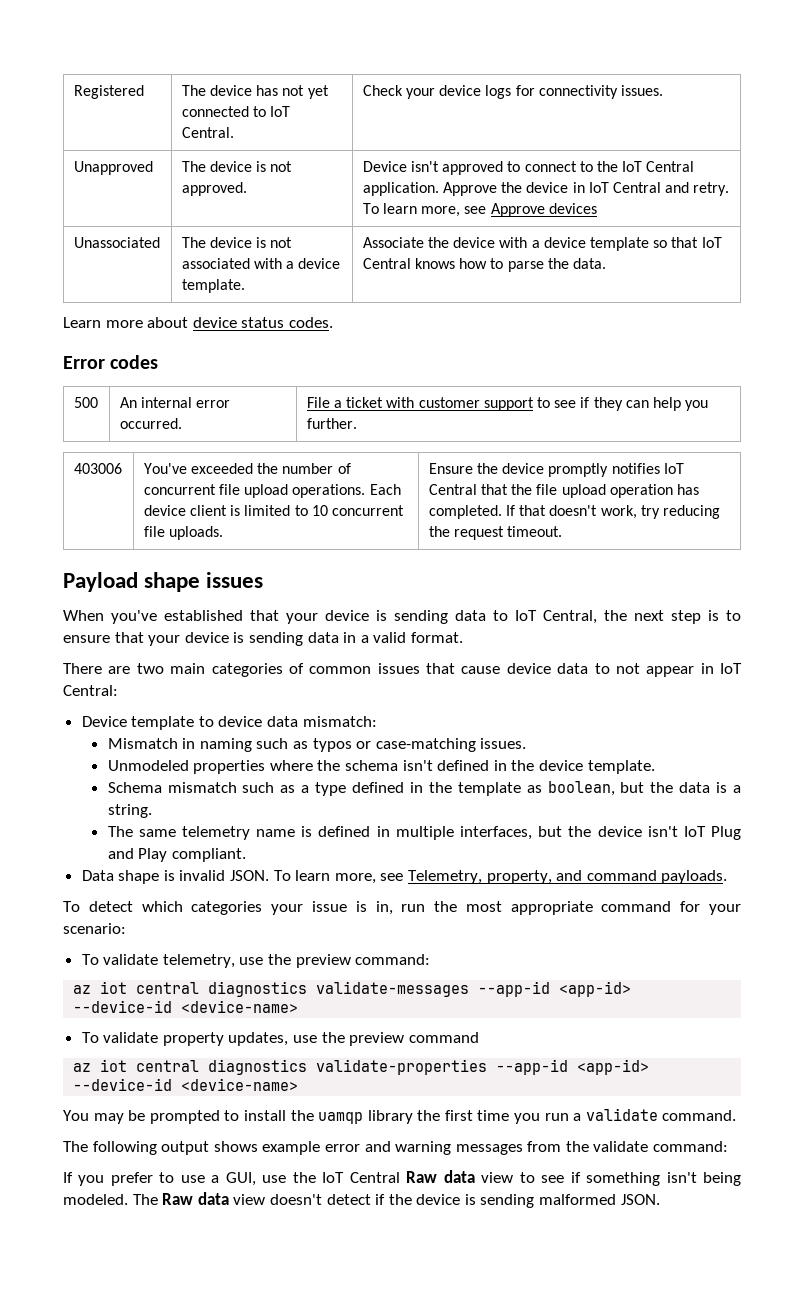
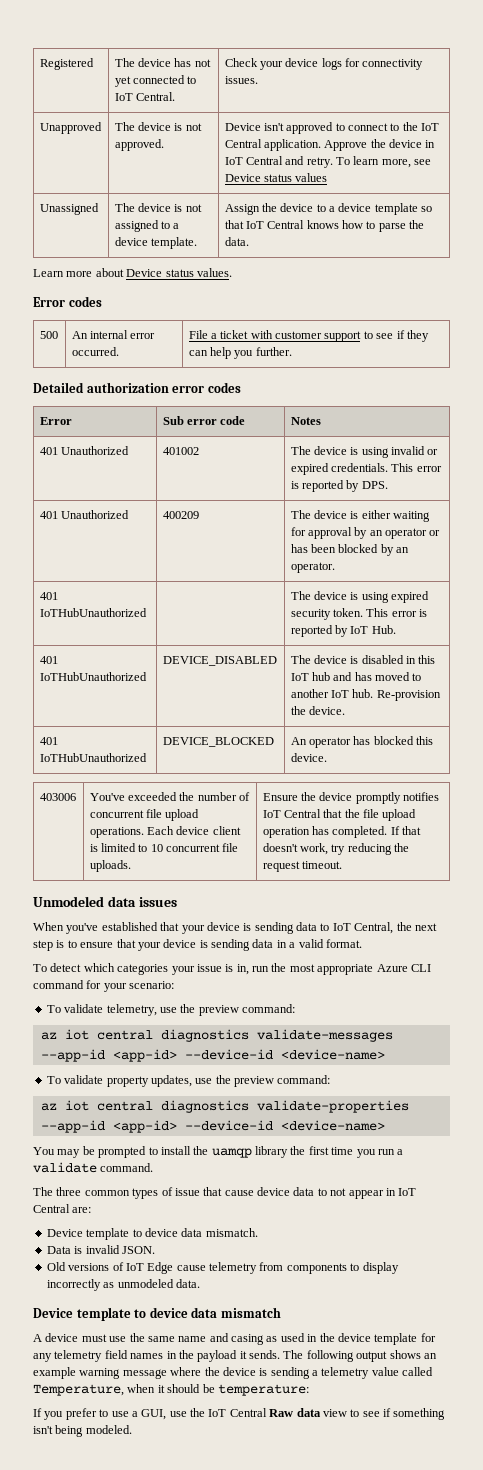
[490,203,597,217] [73,237,160,248] [181,237,293,248] [181,258,283,269] Approve devices // Unassociated | The device is not associated with -> [224,173,328,182] [39,203,99,215] [114,203,202,212] [114,220,170,232] Device status values // Unassigned | The device is not assigned to
[362,237,528,248] Associate the device with -> [224,203,326,215] Assign the device to
[192,317,333,328] device status codes. -> [126,268,232,277] Device status values.
(357, 423) none -> [33,382,241,393] [39,417,72,425] [162,416,246,425] [290,417,321,425] [39,446,129,455] [162,447,199,455] [290,446,439,458] [290,463,442,475] [290,480,388,492] [39,510,129,519] [162,511,199,519] [290,510,431,522] [290,527,441,539] [290,544,410,556] [290,562,335,573] [39,592,58,600] [39,608,147,617] [290,591,430,603] [290,608,428,620] [290,625,396,637] [39,656,58,664] [39,672,147,681] [162,656,277,666] [290,655,436,664] [290,672,422,681] [290,689,441,701] [290,706,345,715] [39,737,58,745] [39,753,147,762] [162,737,274,747] [290,736,434,748] [290,753,327,762] // Detailed authorization error codes // Error | Sub error code | Notes // 401 Unauthorized | 401002 | The device is using invalid or expired credentials. This error is reported by DPS. // 401 Unauthorized | 400209 | The device is either waiting for approval by an operator or has been blocked by an operator. // 401 IoTHubUnauthorized | | The device is using expired security token. This error is reported by IoT Hub. // 401 IoTHubUnauthorized | DEVICE_DISABLED | The device is disabled in this IoT hub and has moved to another IoT hub. Re-provision the device. // 401 IoTHubUnauthorized | DEVICE_BLOCKED | An operator has blocked this device.
[63,572,201,592] Payload shape -> [33,896,136,907] Unmodeled data
[63,663,742,677] [63,685,118,696] [81,716,377,730] [107,738,527,752] [107,760,655,774] [107,781,741,796] [107,804,152,818] [107,826,741,840] [107,848,246,862] [81,870,728,884] // There are two main categories of common issues that cause device data to not appear in IoT Central: // Device template to device data mismatch: // Mismatch in naming such as typos or case-matching issues. // Unmodeled properties where the schema isn't defined in the device template. // Schema mismatch such as a type defined in the template as boolean, but the data is a string. // The same telemetry name is defined in multiple interfaces, but the device isn't IoT Plug and Play compliant. // Data shape is invalid JSON. To learn more, see Telemetry, property, and command payloads. -> (362, 943) none
(593, 908) none -> [376,964,431,972] Azure CLI
[408,1032,479,1043] command -> [277,1075,331,1084] command:
[92,1141,729,1155] following output shows example error and warning messages from the validate command: -> [56,1187,417,1199] [33,1204,92,1213] [46,1228,258,1240] [46,1245,155,1254] [46,1262,399,1274] [46,1279,200,1291] [33,1307,281,1321] [33,1333,436,1345] [33,1350,437,1362] [33,1367,434,1379] [33,1384,309,1396] three common types of issue that cause device data to not appear in IoT Central are: // Device template to device data mismatch. // Data is invalid JSON. // Old versions of IoT Edge cause telemetry from components to display incorrectly as unmodeled data. // Device template to device data mismatch // A device must use the same name and casing as used in the device template for any telemetry field names in the payload it sends. The following output shows an example warning message where the device is sending a telemetry value called Temperature, when it should be temperature:
[132,1192,660,1208] The Raw data view doesn't detect if the device is sending malformed JSON. -> (132, 1429) none

